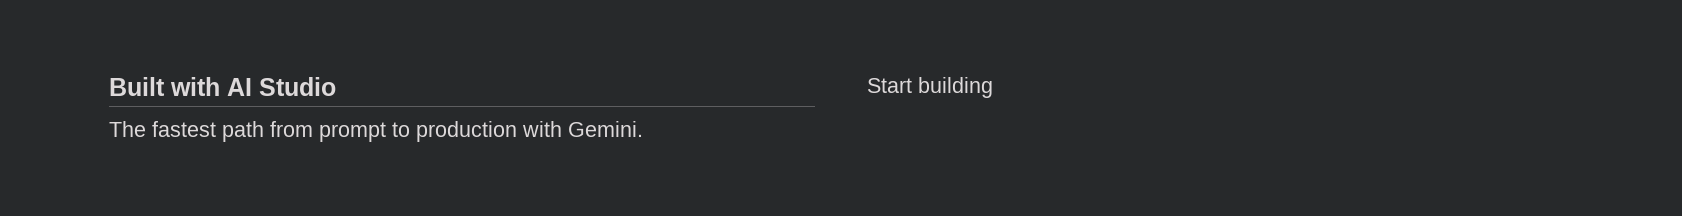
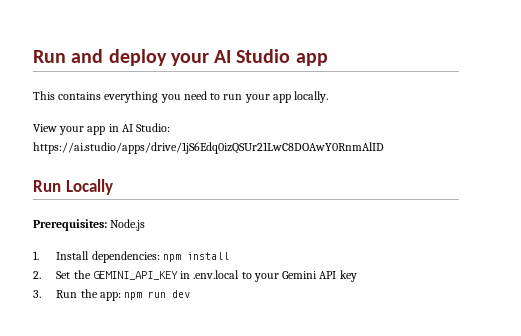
[109,77,336,96] [109,121,643,142] [867,77,993,98] Built with AI Studio // The fastest path from prompt to production with Gemini. // Start building -> [33,49,328,66] [33,91,329,103] [33,123,171,135] [33,142,384,154] [33,179,113,195] [33,219,146,231] [33,251,229,263] [33,270,357,282] [33,289,191,301] Run and deploy your AI Studio app // This contains everything you need to run your app locally. // View your app in AI Studio: https://ai.studio/apps/drive/1jS6Edq0izQSUr21LwC8DOAwY0RnmAlID // Run Locally // Prerequisites: Node.js // 1. Install dependencies: npm install // 2. Set the GEMINI_API_KEY in .env.local to your Gemini API key // 3. Run the app: npm run dev

